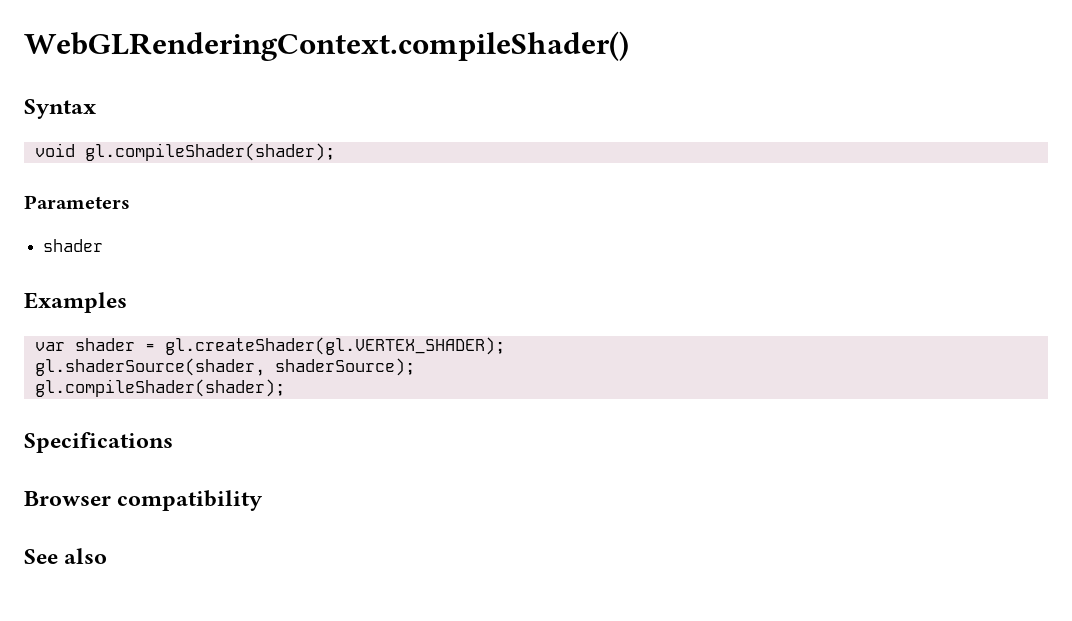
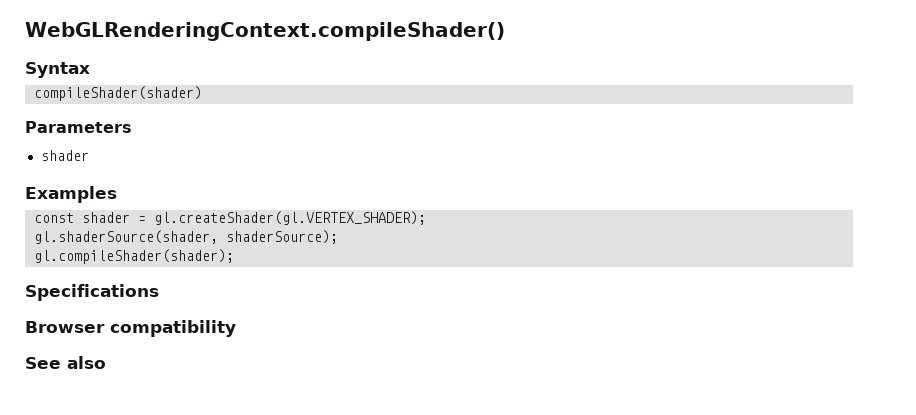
[34,143,335,161] void gl.compileShader(shader); -> [33,86,202,101] compileShader(shader)
[34,342,65,351] var -> [33,213,74,223] const

